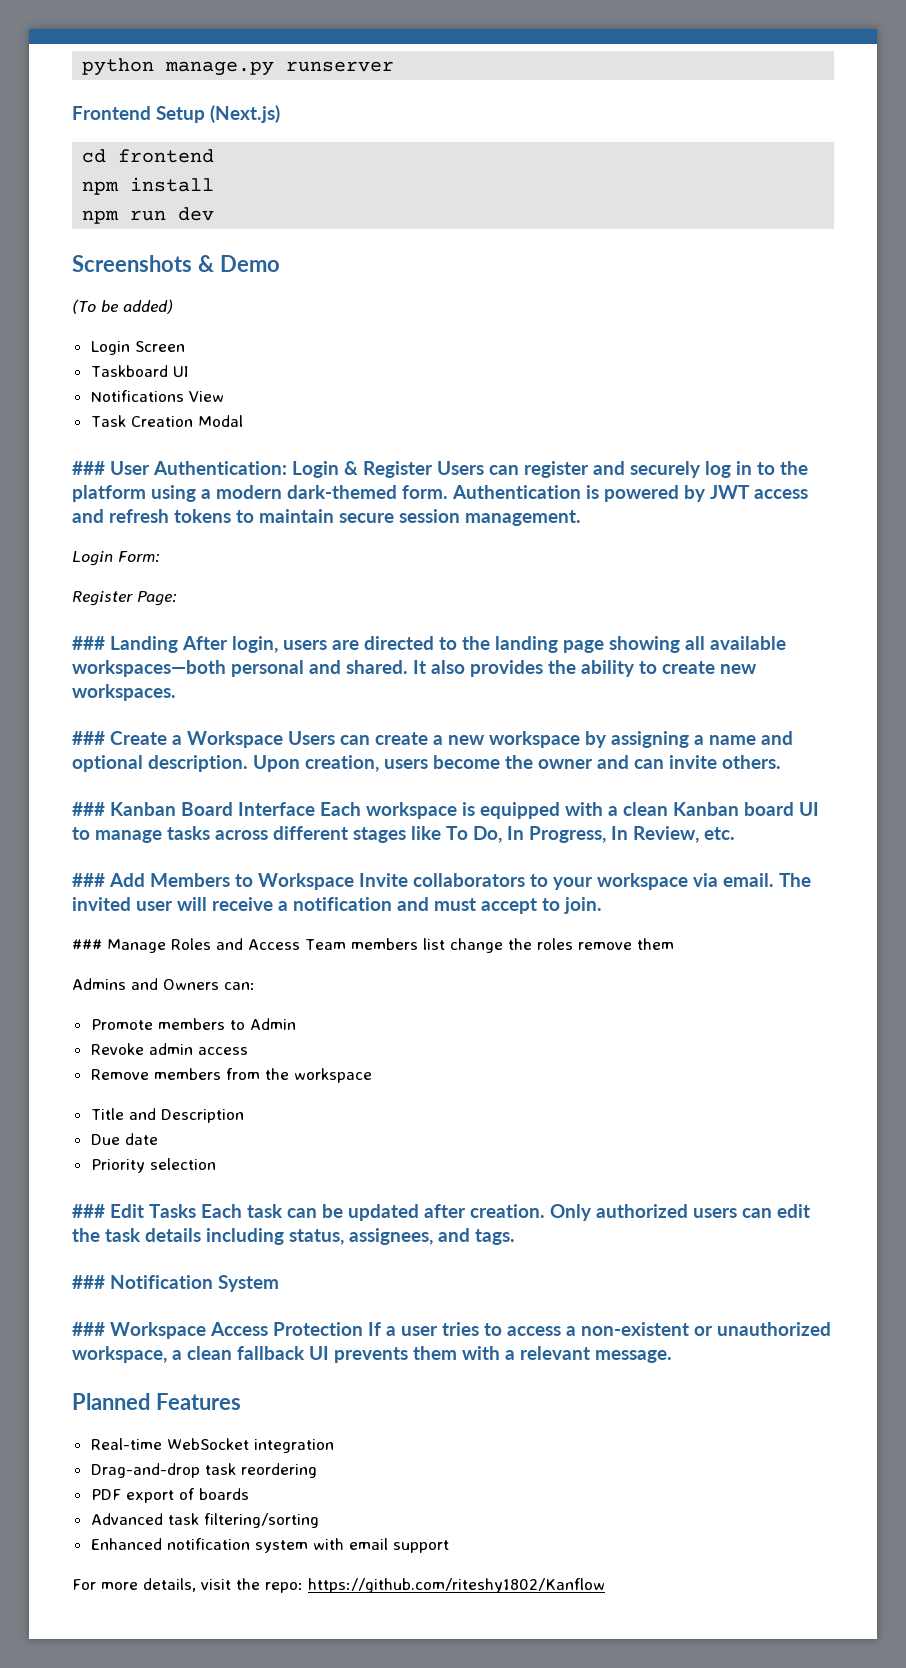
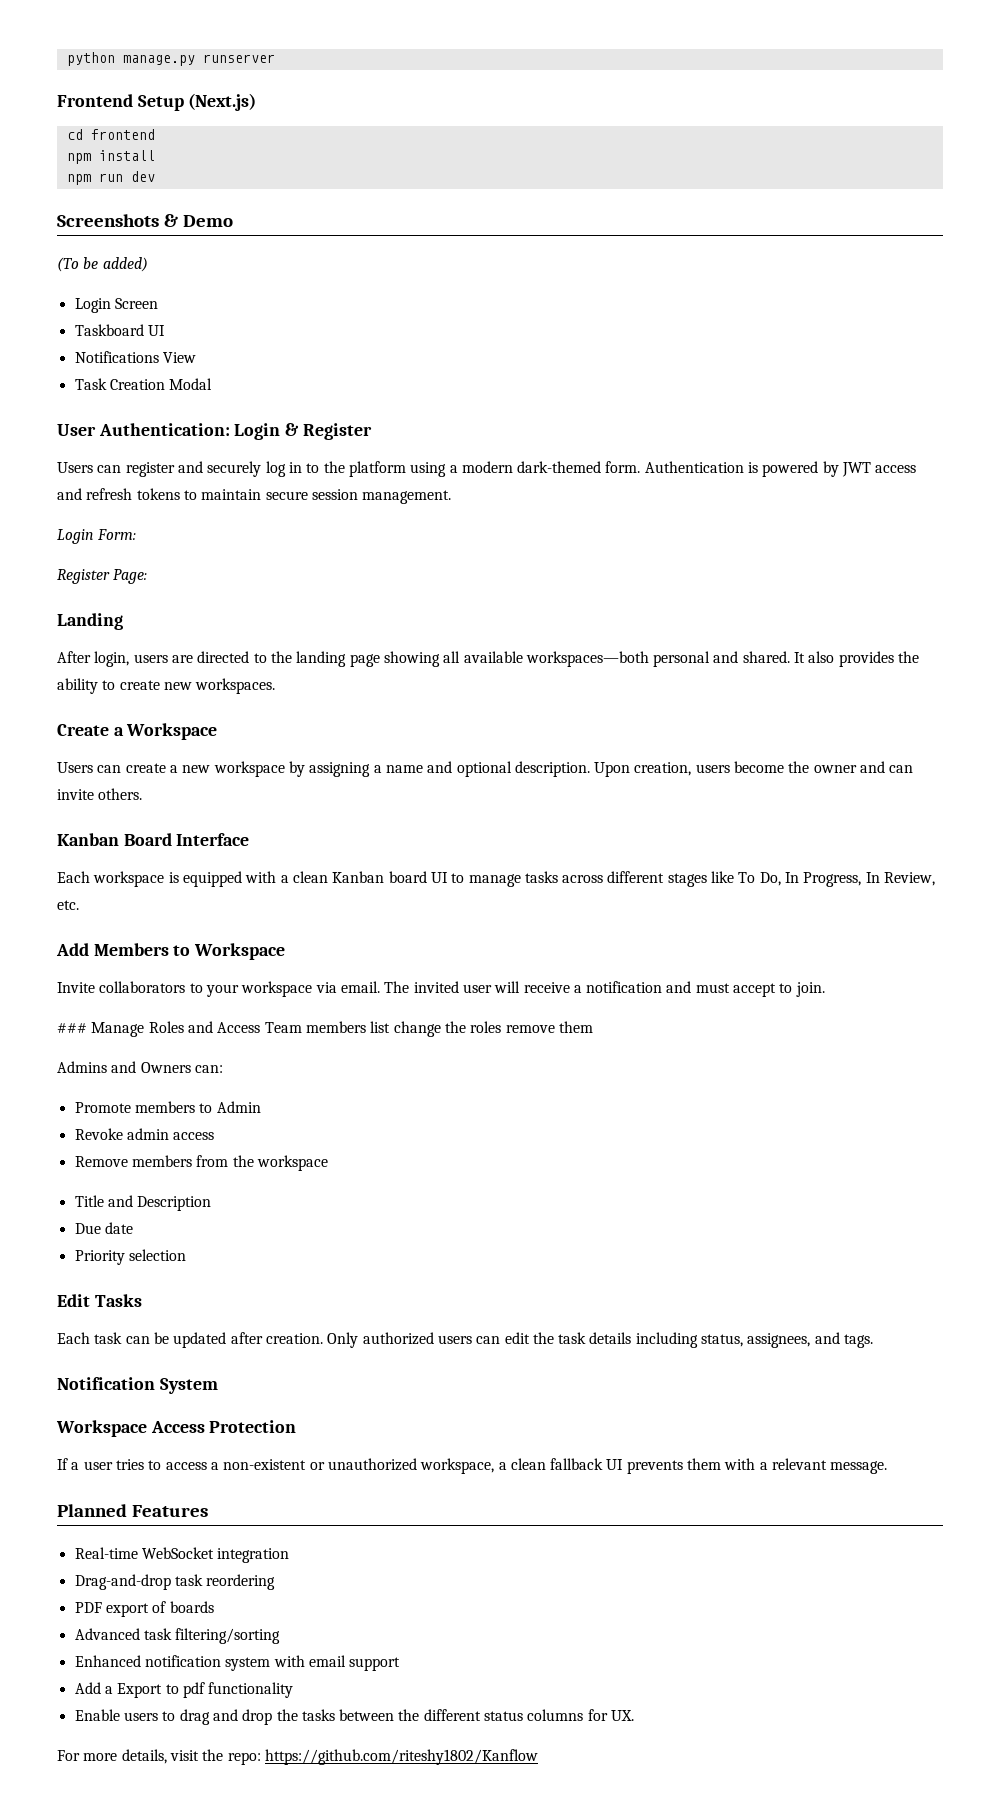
[72,461,105,475] ### -> (213, 384) none
(433, 469) none -> (372, 431) //
[72,636,105,650] ### -> (148, 576) none
(178, 644) none -> (123, 621) //
[72,731,105,745] ### -> (276, 686) none
(283, 739) none -> (218, 731) //
[72,802,105,816] ### -> (143, 794) none
(315, 809) none -> (250, 839) //
[72,873,105,887] ### -> (79, 905) none
(354, 881) none -> (286, 951) //
[72,1204,105,1218] ### -> (186, 1255) none
(196, 1211) none -> (142, 1300) //
[72,1275,105,1289] ### -> (874, 1341) none
[72,1322,105,1336] ### -> (218, 1386) none
(363, 1329) none -> (297, 1426) //
(449, 1546) none -> [74,1682,294,1698] [74,1709,635,1725] // Add a Export to pdf functionality // Enable users to drag and drop the tasks between the different status columns for UX.

